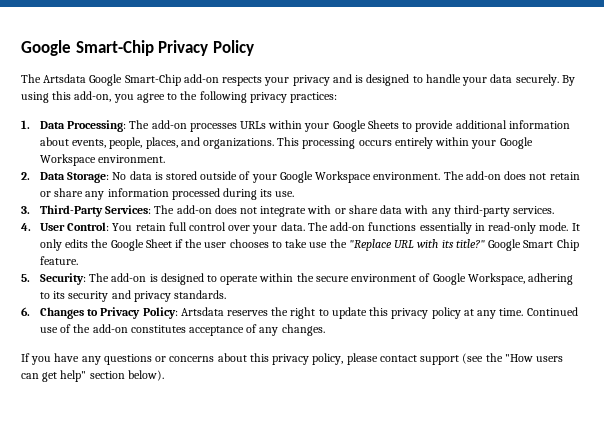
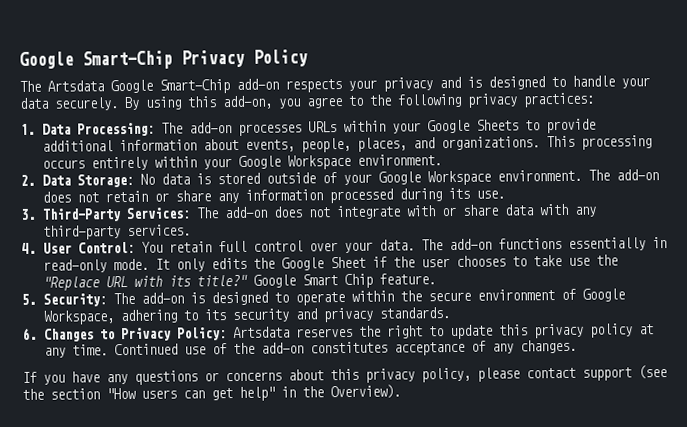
(503, 357) none -> [50,388,100,400] section
[89,370,164,381] section below). -> [281,384,401,400] in the Overview).

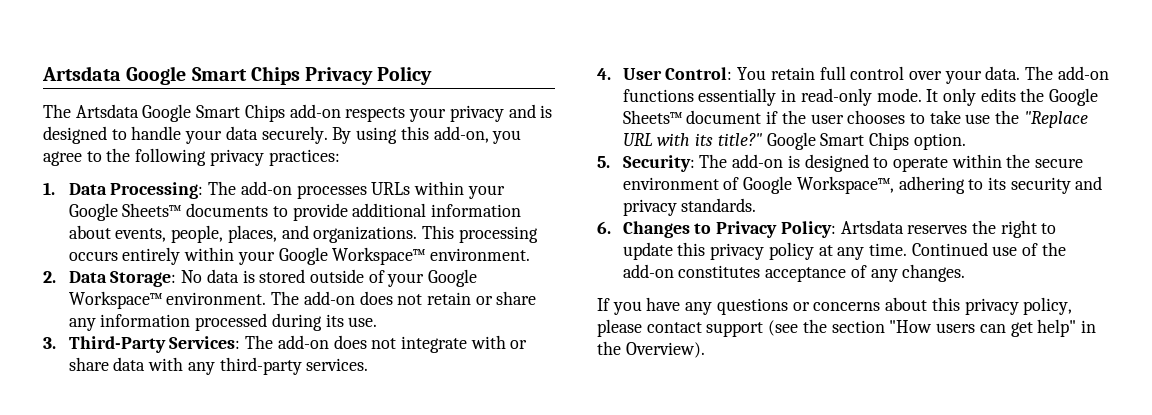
[19,50,173,70] Google Smart-Chip -> [42,66,300,85] Artsdata Google Smart Chips
[159,79,230,94] Smart-Chip -> [196,104,285,122] Smart Chips
[475,119,519,131] Sheets -> [122,203,269,217] Sheets™ documents
[286,154,351,170] Workspace -> [332,247,426,265] Workspace™
[426,170,491,186] Workspace -> [68,291,162,309] Workspace™
[329,256,366,269] Sheet -> [622,110,762,124] Sheets™ document
[343,273,436,289] Chip feature. -> [868,132,966,150] Chips option.
[42,310,115,325] Workspace, -> [796,176,894,194] Workspace™,

